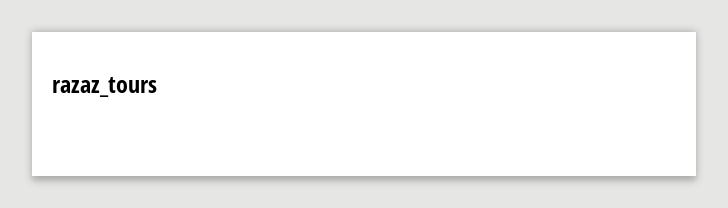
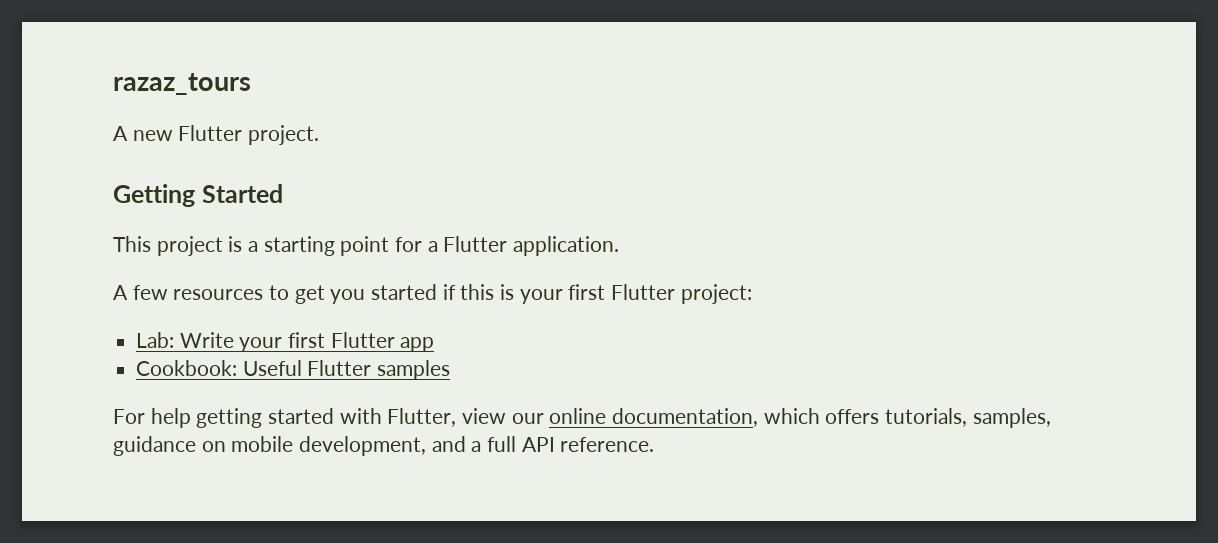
(157, 87) none -> [113,125,320,145] [113,184,283,207] [113,236,620,256] [113,284,752,304] [136,332,435,352] [136,360,451,380] [113,408,1051,428] [113,436,655,456] // A new Flutter project. // Getting Started // This project is a starting point for a Flutter application. // A few resources to get you started if this is your first Flutter project: // Lab: Write your first Flutter app // Cookbook: Useful Flutter samples // For help getting started with Flutter, view our online documentation, which offers tutorials, samples, guidance on mobile development, and a full API reference.

